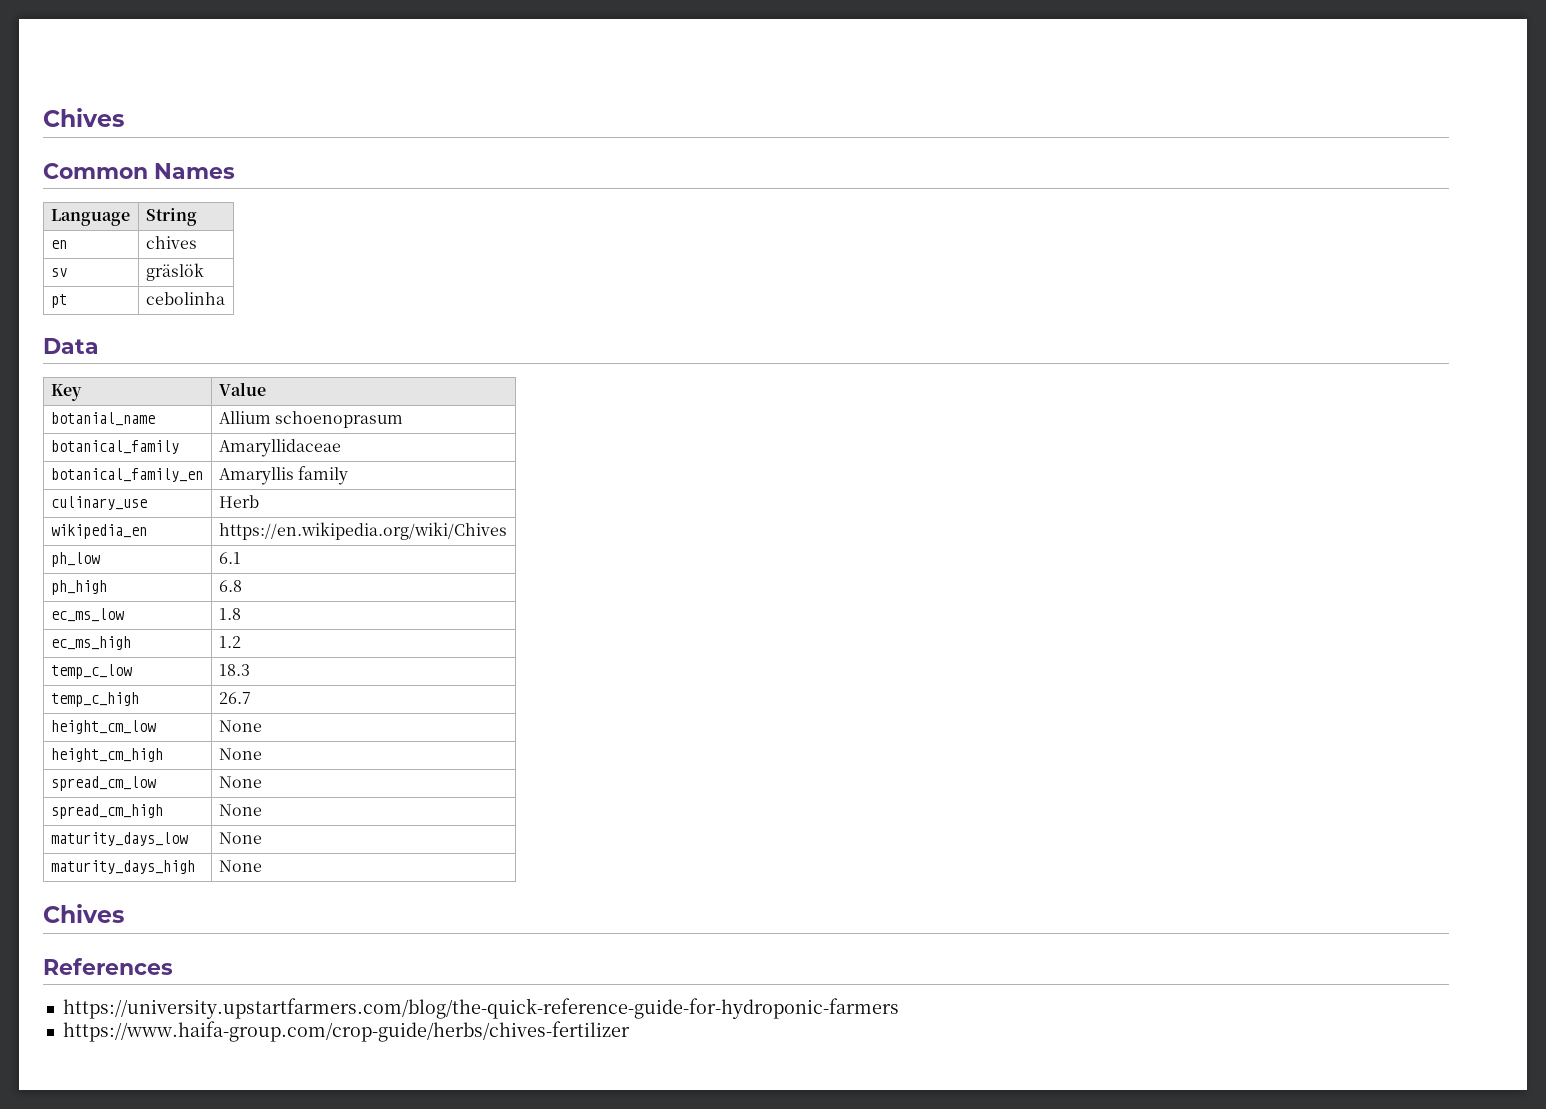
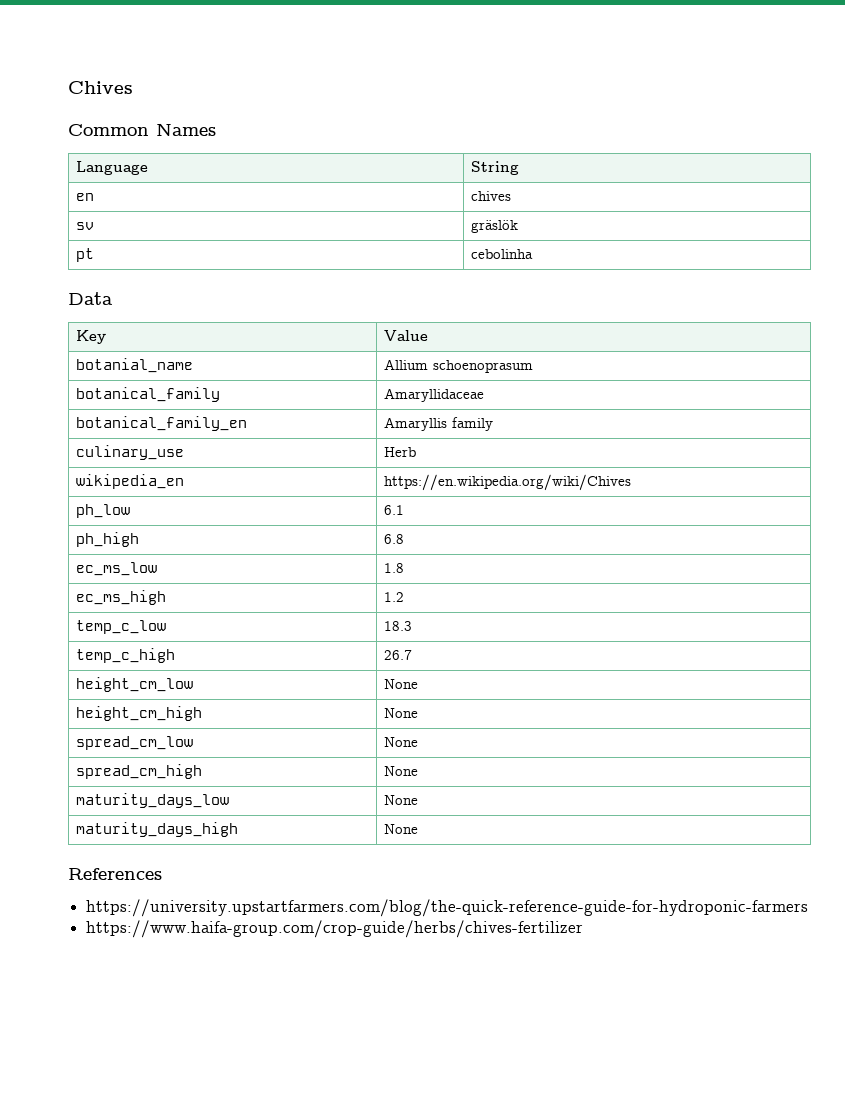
[43,904,124,923] // Chives -> (419, 829) none

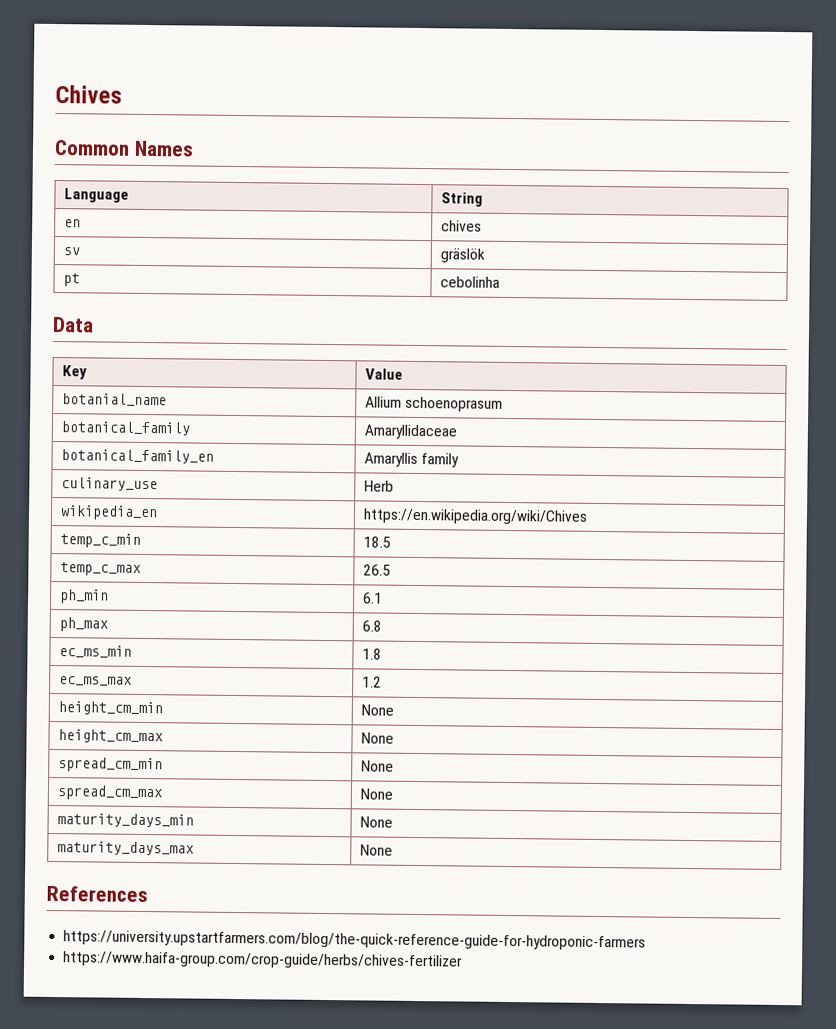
[76,504,131,518] ph_low -> [59,533,141,548] [362,536,391,548] [59,562,141,576] [362,564,391,576] [59,589,109,604] temp_c_min | 18.5 // temp_c_max | 26.5 // ph_min
[76,532,140,547] ph_high -> [58,617,108,632] ph_max
[76,562,158,576] ec_ms_low -> [58,645,132,658] ec_ms_min
[76,590,167,605] ec_ms_high -> [58,676,132,686] ec_ms_max
[76,620,167,634] [384,621,413,631] [76,648,176,663] [384,650,413,660] [76,677,194,692] [384,679,419,689] [76,706,203,721] [384,708,419,718] [76,736,194,750] [384,737,419,747] [76,764,203,779] [384,766,419,776] [76,793,230,808] [384,795,419,805] [76,822,239,837] temp_c_low | 18.3 // temp_c_high | 26.7 // height_cm_low | None // height_cm_high | None // spread_cm_low | None // spread_cm_high | None // maturity_days_low | None // maturity_days_high -> [57,701,163,716] [360,704,394,716] [57,729,163,744] [360,732,394,744] [57,757,163,773] [360,760,394,772] [56,785,162,801] [359,788,393,800] [56,813,194,828] [359,816,393,828] [56,841,194,856] height_cm_min | None // height_cm_max | None // spread_cm_min | None // spread_cm_max | None // maturity_days_min | None // maturity_days_max

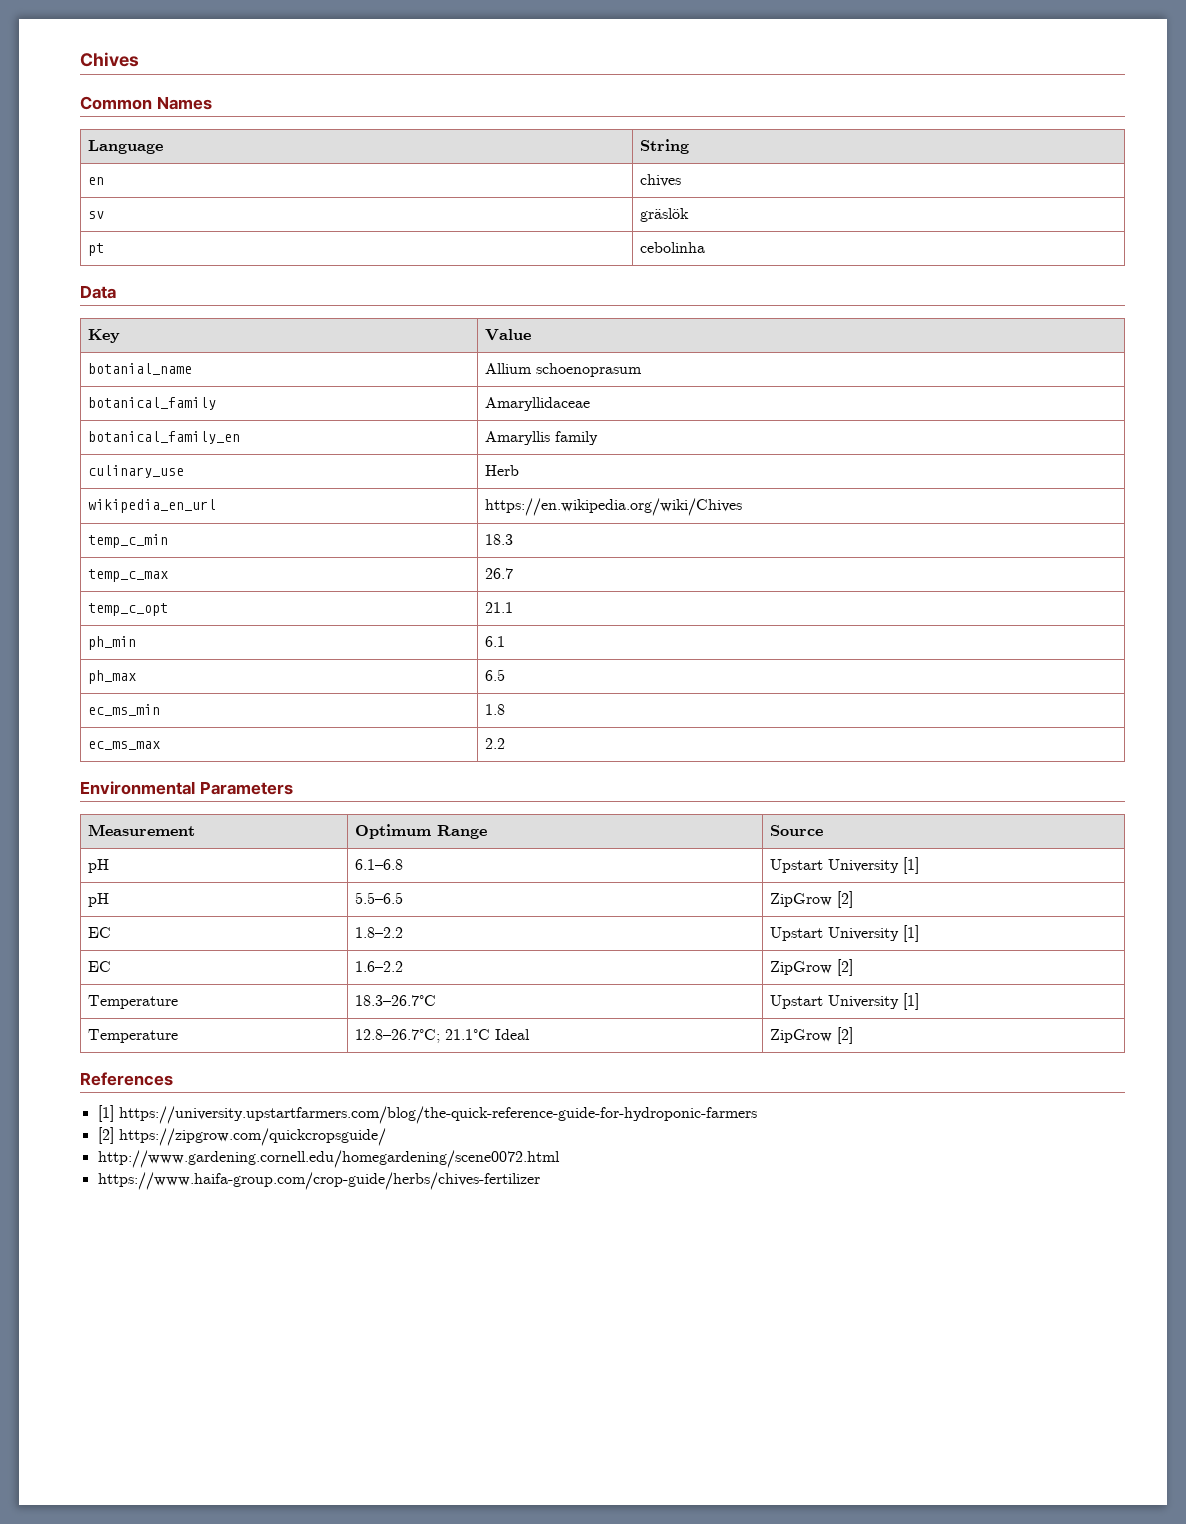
[59,505,158,521] wikipedia_en -> [87,499,216,513] wikipedia_en_url
[362,536,391,548] 18.5 -> [484,534,513,545] 18.3
[362,564,391,576] 26.5 -> [484,568,513,579] [87,603,168,616] [484,602,513,613] 26.7 // temp_c_opt | 21.1
[361,620,382,632] 6.8 -> [484,669,505,681] 6.5
[361,676,382,688] [57,701,163,716] [360,704,394,716] [57,729,163,744] [360,732,394,744] [57,757,163,773] [360,760,394,772] [56,785,162,801] [359,788,393,800] [56,813,194,828] [359,816,393,828] [56,841,194,856] [359,844,393,856] 1.2 // height_cm_min | None // height_cm_max | None // spread_cm_min | None // spread_cm_max | None // maturity_days_min | None // maturity_days_max | None -> [484,738,505,749] [80,781,293,795] [87,824,195,836] [354,824,487,839] [769,825,823,836] [87,859,109,873] [354,859,403,870] [769,857,919,874] [87,893,109,907] [354,892,403,904] [769,891,853,908] [87,927,111,938] [354,927,403,938] [769,925,919,942] [87,961,111,972] [354,961,403,972] [769,959,853,976] [87,995,178,1009] [354,995,436,1006] [769,993,919,1010] [87,1029,178,1043] [354,1029,530,1043] [769,1027,853,1044] 2.2 // Environmental Parameters // Measurement | Optimum Range | Source // pH | 6.1–6.8 | Upstart University [1] // pH | 5.5–6.5 | ZipGrow [2] // EC | 1.8–2.2 | Upstart University [1] // EC | 1.6–2.2 | ZipGrow [2] // Temperature | 18.3–26.7°C | Upstart University [1] // Temperature | 12.8–26.7°C; 21.1°C Ideal | ZipGrow [2]
(148, 894) none -> [97,1105,114,1122] [1]
(647, 940) none -> [97,1127,386,1146] [97,1150,560,1168] // [2] https://zipgrow.com/quickcropsguide/ // http://www.gardening.cornell.edu/homegardening/scene0072.html

